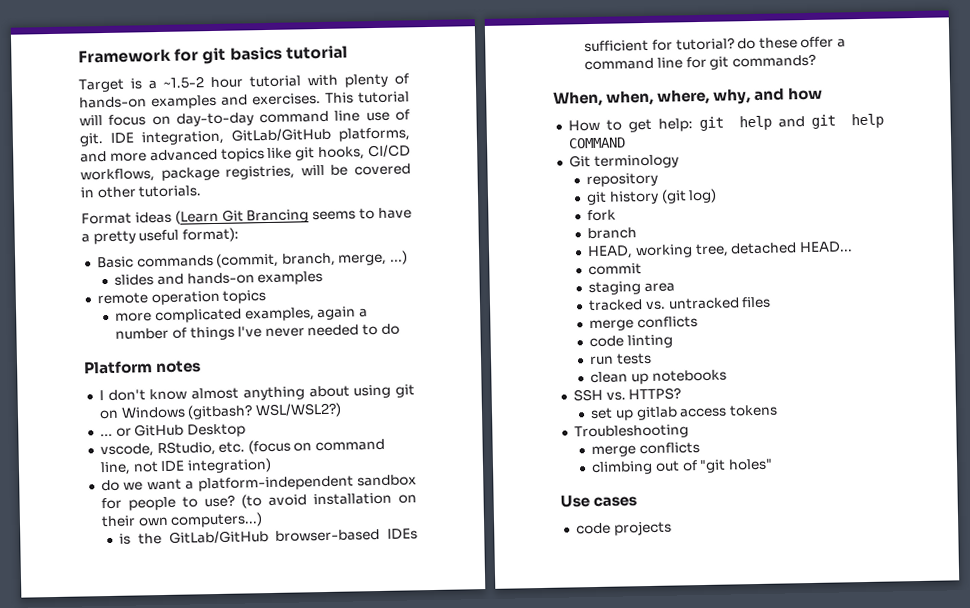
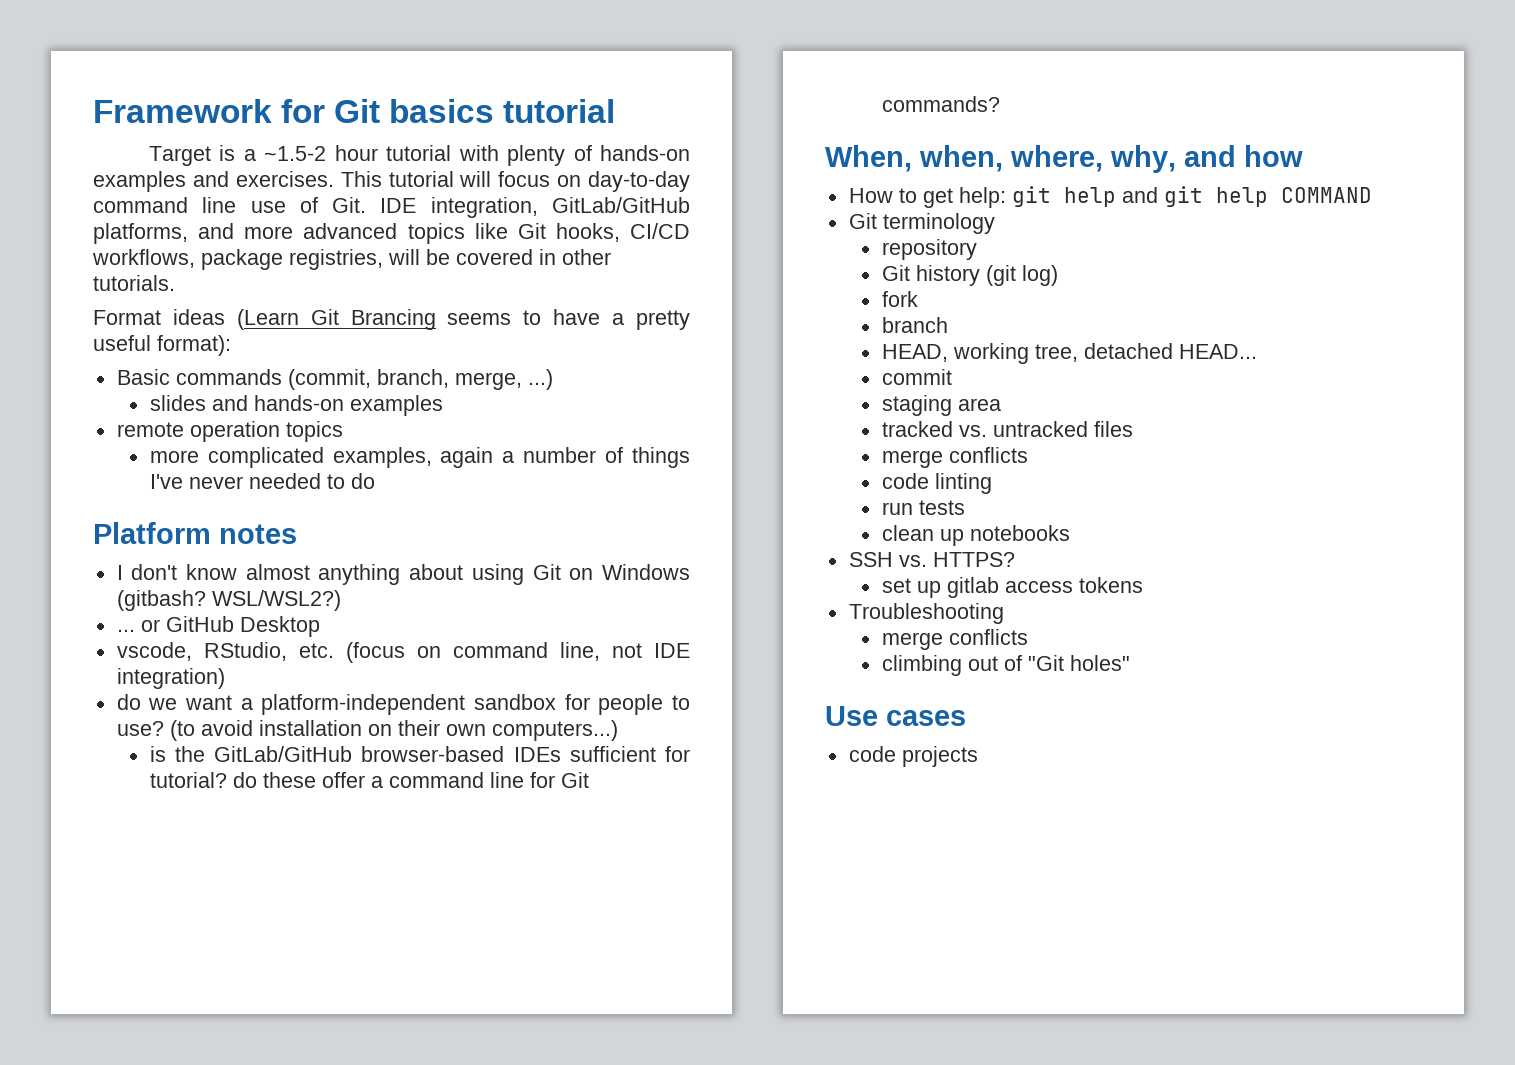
[202,47,227,65] git -> [334,99,381,123] Git
[79,133,104,147] git. -> [332,197,367,213] Git.
[295,147,316,161] git -> [517,223,546,239] Git
[395,384,415,398] git -> [532,564,561,580] Git
[709,56,730,70] git -> [560,772,589,788] Git
[586,191,608,206] git -> [881,265,910,281] Git
[699,459,727,474] "git -> [1027,655,1064,671] "Git

